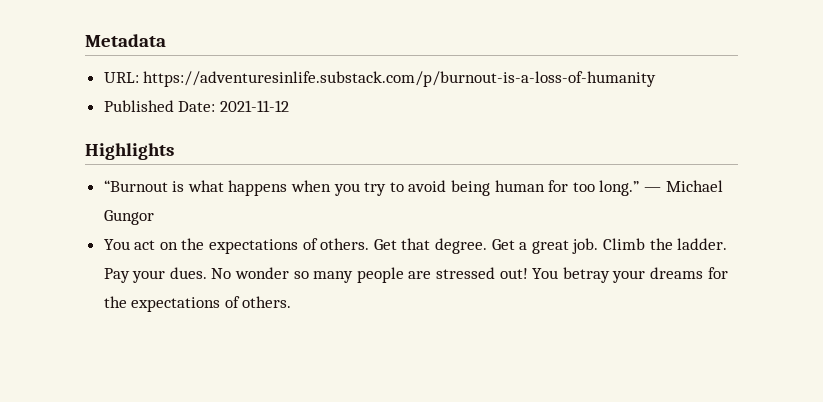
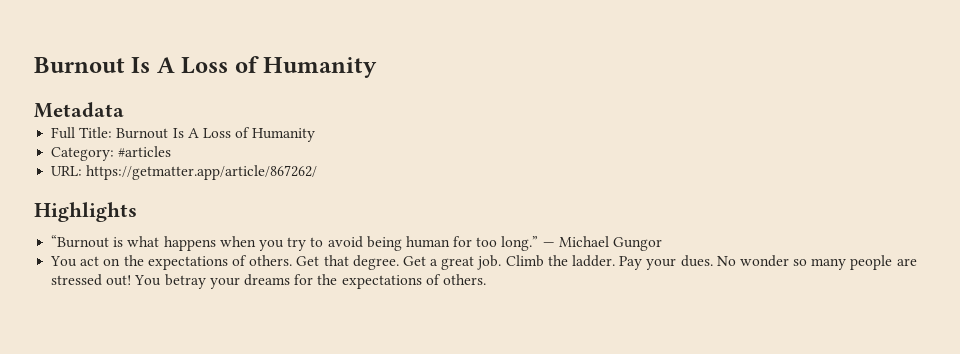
[85,34,166,47] [103,71,657,87] [103,100,289,112] Metadata // URL: https://adventuresinlife.substack.com/p/burnout-is-a-loss-of-humanity // Published Date: 2021-11-12 -> [34,56,378,78] [34,102,124,118] [51,127,316,142] [51,146,172,161] [51,165,318,180] Burnout Is A Loss of Humanity // Metadata // Full Title: Burnout Is A Loss of Humanity // Category: #articles // URL: https://getmatter.app/article/867262/

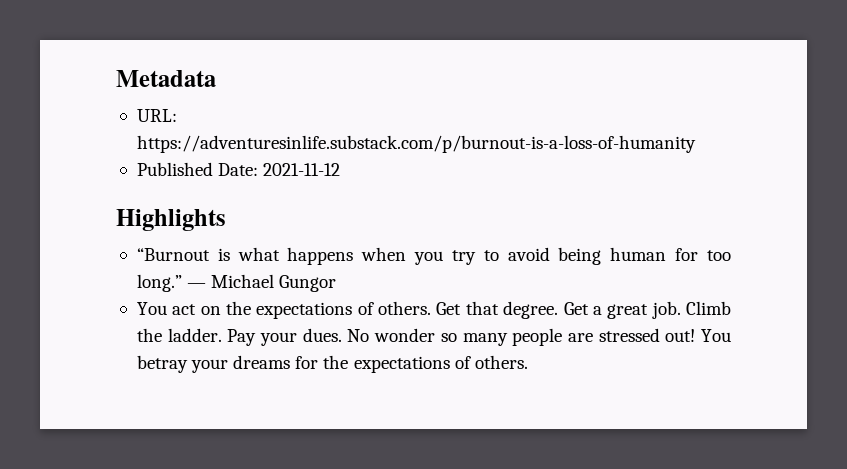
[34,56,378,78] [34,102,124,118] [51,127,316,142] [51,146,172,161] [51,165,318,180] Burnout Is A Loss of Humanity // Metadata // Full Title: Burnout Is A Loss of Humanity // Category: #articles // URL: https://getmatter.app/article/867262/ -> [116,70,216,87] [136,109,177,122] [136,135,696,153] [136,162,341,176] Metadata // URL: https://adventuresinlife.substack.com/p/burnout-is-a-loss-of-humanity // Published Date: 2021-11-12

